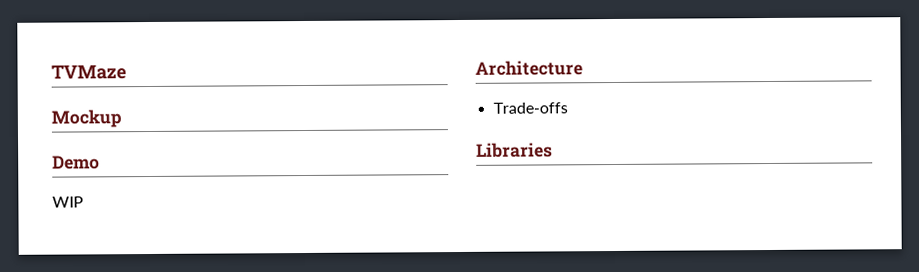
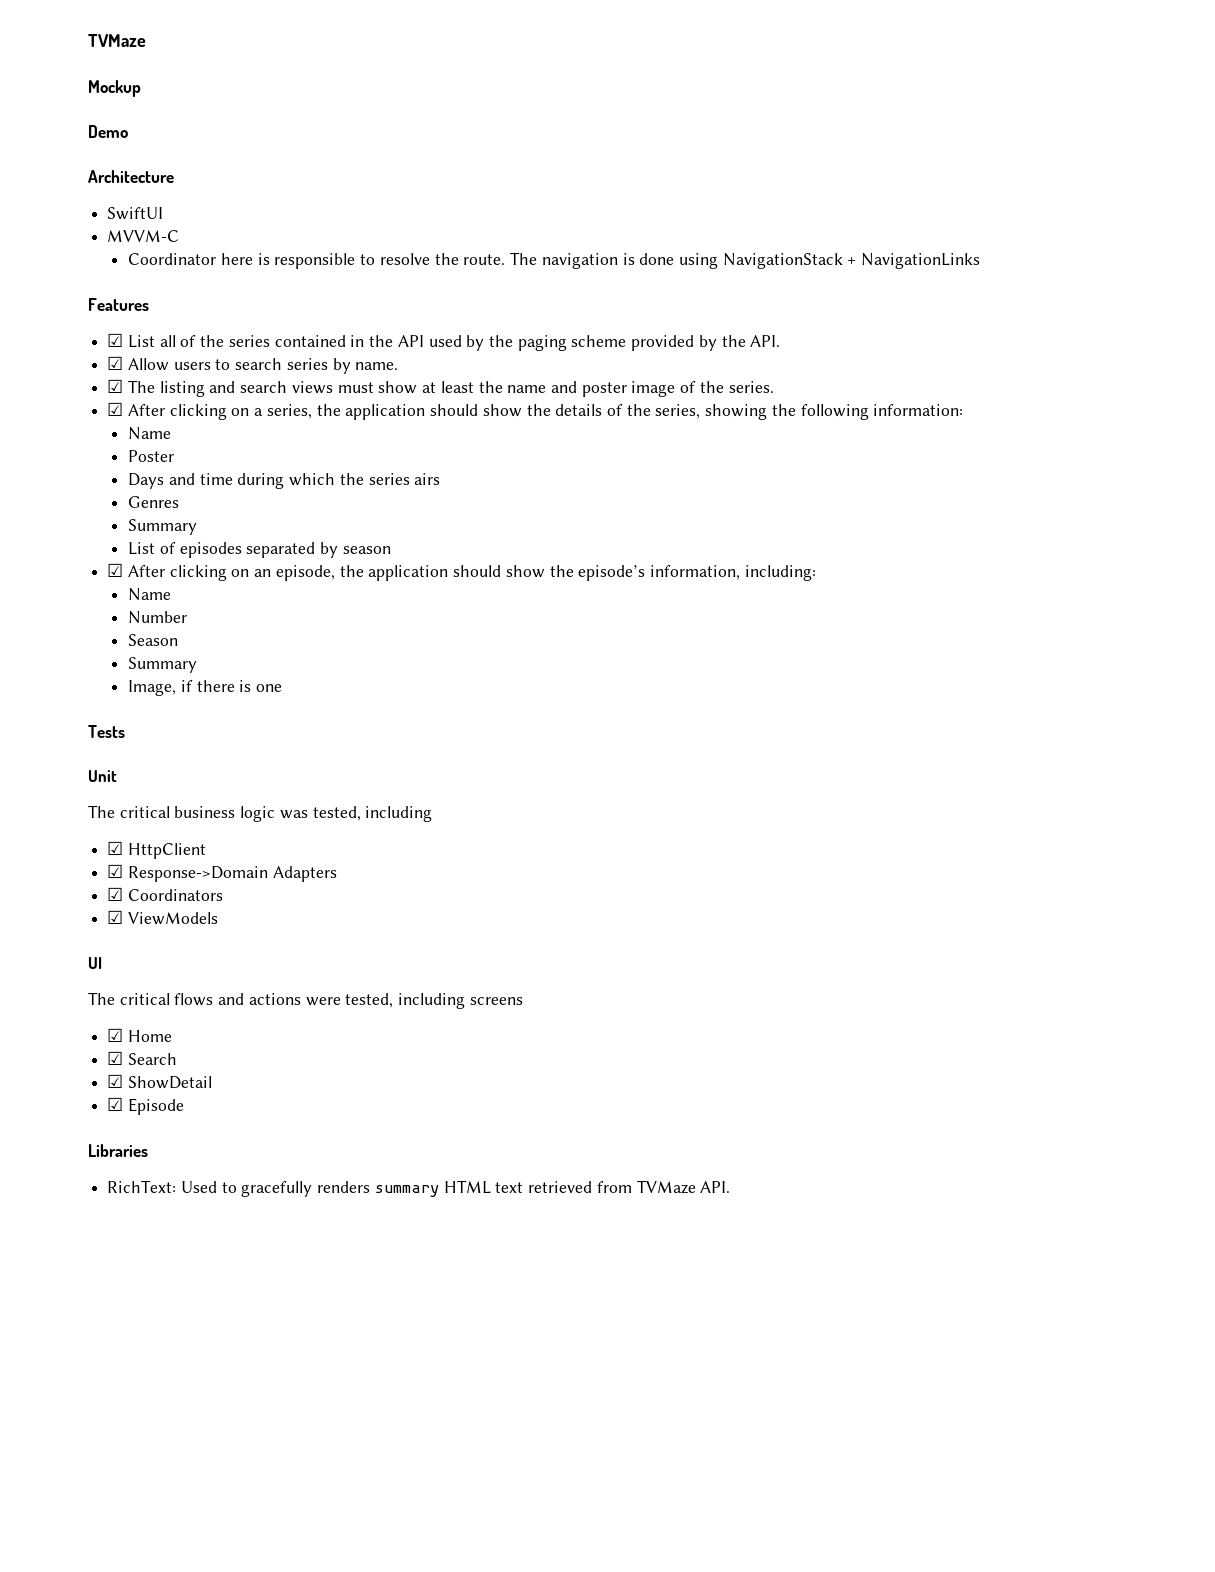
[52,196,84,208] // WIP -> (128, 131) none
[492,102,568,114] [476,142,553,158] Trade-offs // Libraries -> [107,207,164,220] [107,230,180,242] [128,252,981,269] [88,298,149,311] [107,333,781,351] [107,356,399,374] [107,379,774,397] [107,402,964,420] [128,427,172,440] [128,450,175,462] [128,473,441,489] [128,496,180,508] [128,519,198,535] [128,542,391,558] [107,563,816,581] [128,588,172,601] [128,611,188,624] [128,634,179,646] [128,657,198,673] [128,680,283,696] [88,725,125,738] [88,770,117,782] [88,805,433,822] [107,841,206,859] [107,864,337,882] [107,887,223,901] [107,910,218,925] [88,957,102,969] [88,992,523,1009] [107,1028,172,1042] [107,1051,177,1065] [107,1074,212,1089] [107,1097,184,1115] [88,1144,148,1157] [107,1180,731,1197] SwiftUI // MVVM-C // Coordinator here is responsible to resolve the route. The navigation is done using NavigationStack + NavigationLinks // Features // ☑ List all of the series contained in the API used by the paging scheme provided by the API. // ☑ Allow users to search series by name. // ☑ The listing and search views must show at least the name and poster image of the series. // ☑ After clicking on a series, the application should show the details of the series, showing the following information: // Name // Poster // Days and time during which the series airs // Genres // Summary // List of episodes separated by season // ☑ After clicking on an episode, the application should show the episode’s information, including: // Name // Number // Season // Summary // Image, if there is one // Tests // Unit // The critical business logic was tested, including // ☑ HttpClient // ☑ Response->Domain Adapters // ☑ Coordinators // ☑ ViewModels // UI // The critical flows and actions were tested, including screens // ☑ Home // ☑ Search // ☑ ShowDetail // ☑ Episode // Libraries // RichText: Used to gracefully renders summary HTML text retrieved from TVMaze API.

